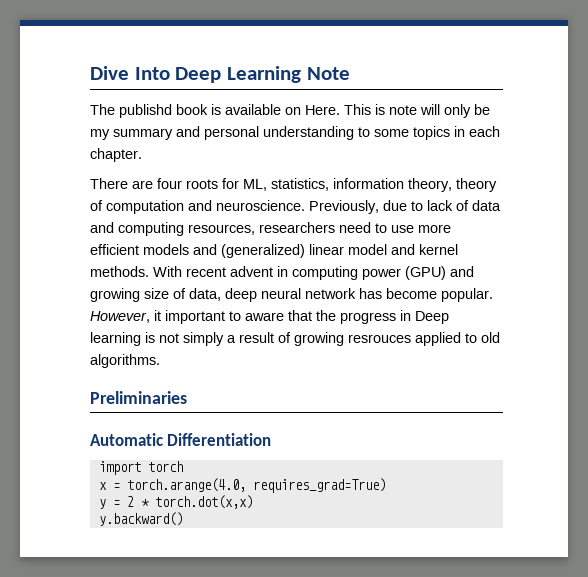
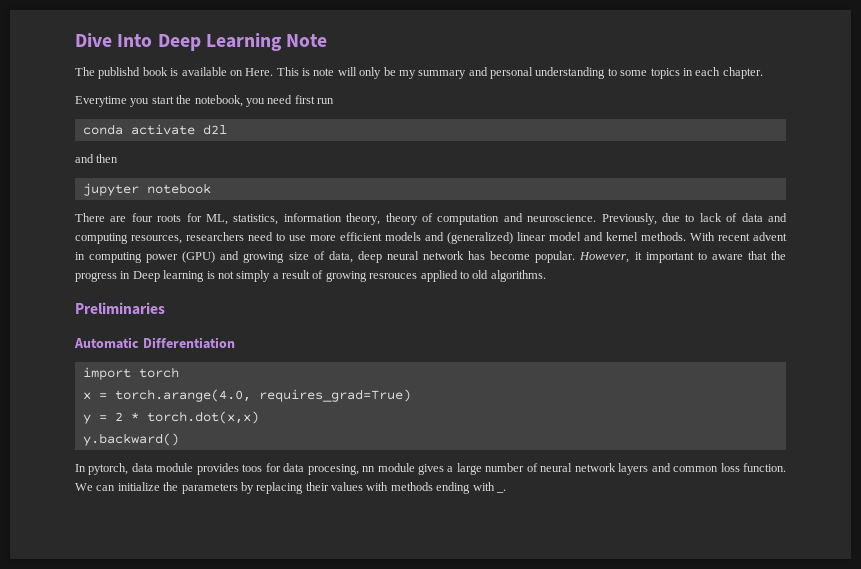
(142, 155) none -> [75,95,334,107] [82,124,227,135] [75,154,119,163] [82,183,211,196] // Everytime you start the notebook, you need first run // conda activate d2l // and then // jupyter notebook
(183, 519) none -> [75,463,787,475] [75,482,506,494] // In pytorch, data module provides toos for data procesing, nn module gives a large number of neural network layers and common loss function. We can initialize the parameters by replacing their values with methods ending with _.

